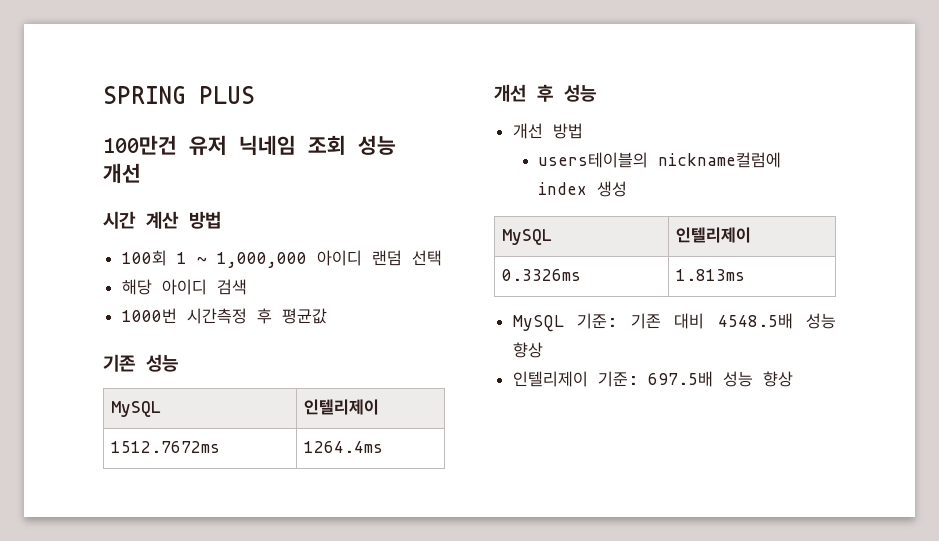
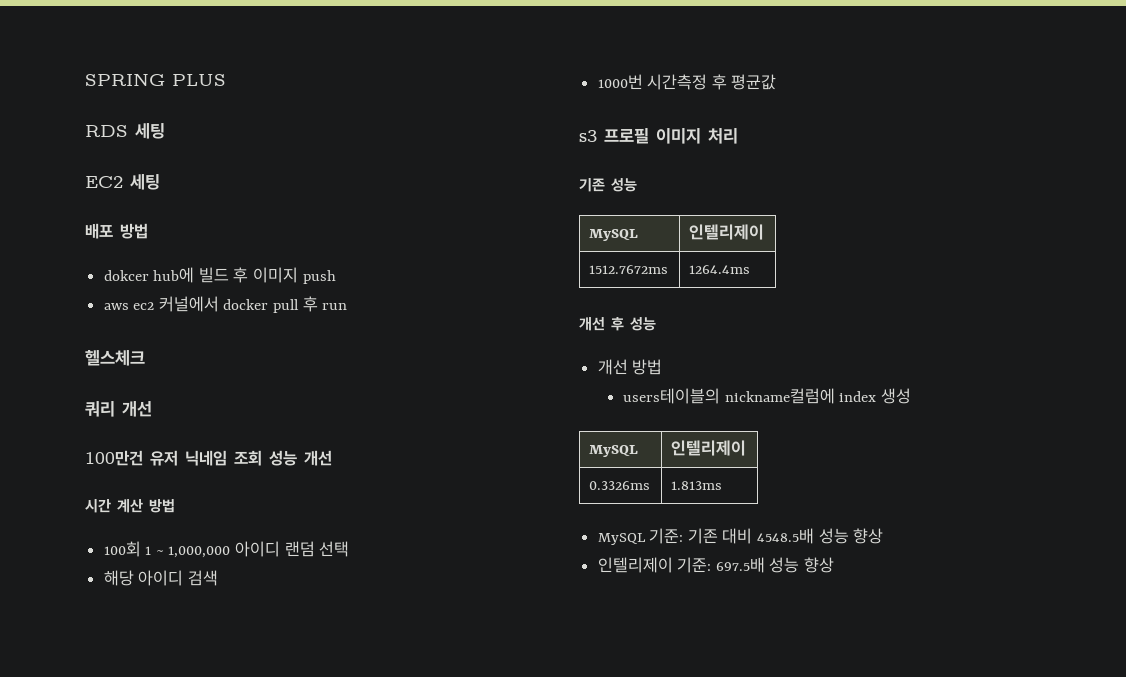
(255, 95) none -> [85,123,165,139] [85,174,160,190] [85,223,148,239] [103,267,336,284] [103,296,348,313] [85,350,145,366] [85,401,152,417] // RDS 세팅 // EC2 세팅 // 배포 방법 // dokcer hub에 빌드 후 이미지 push // aws ec2 커널에서 docker pull 후 run // 헬스체크 // 쿼리 개선
(327, 316) none -> [579,128,738,144] // s3 프로필 이미지 처리

